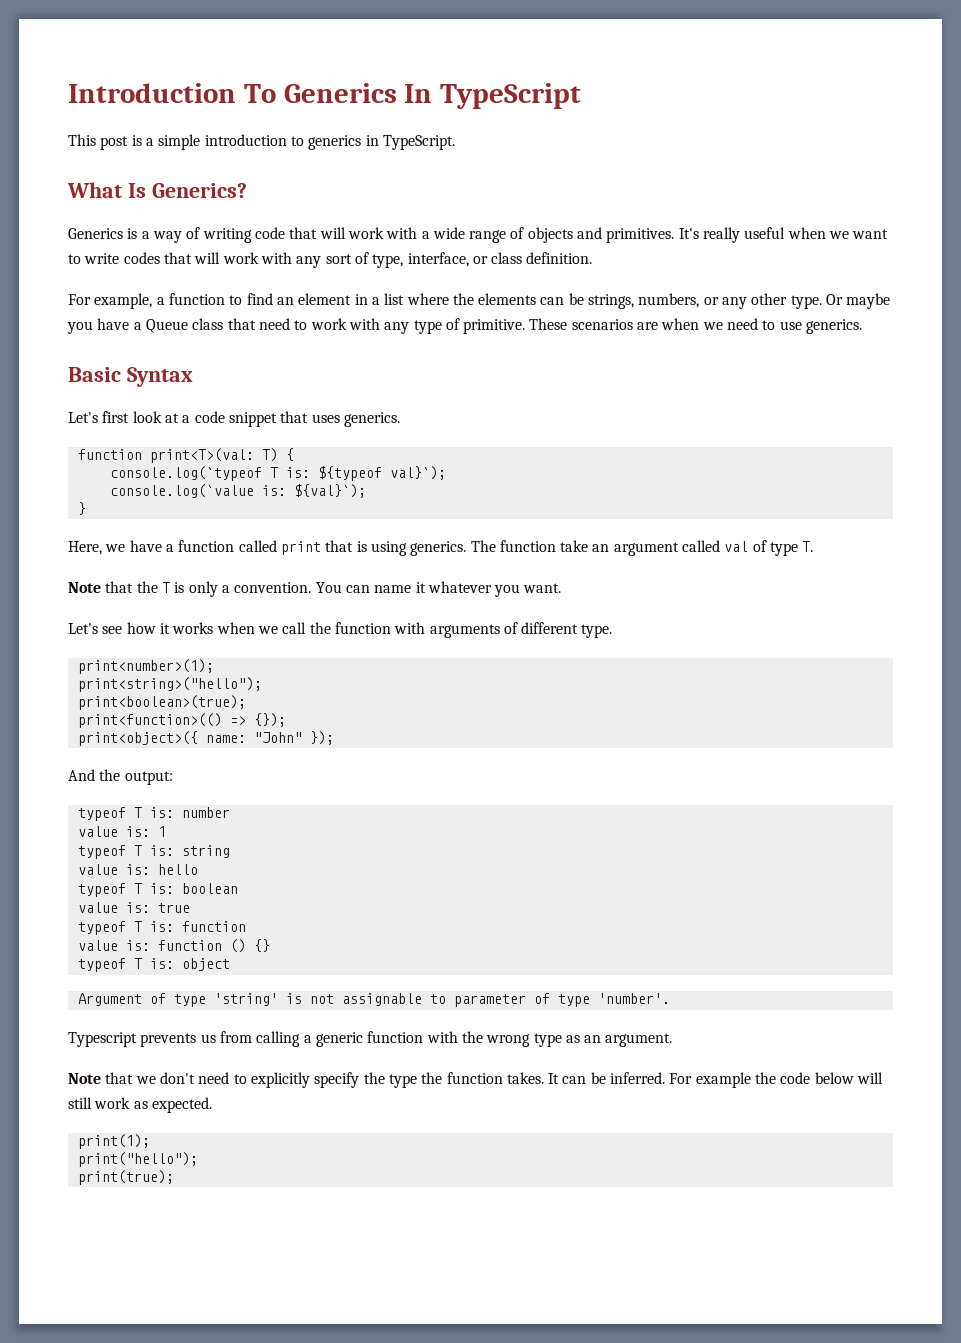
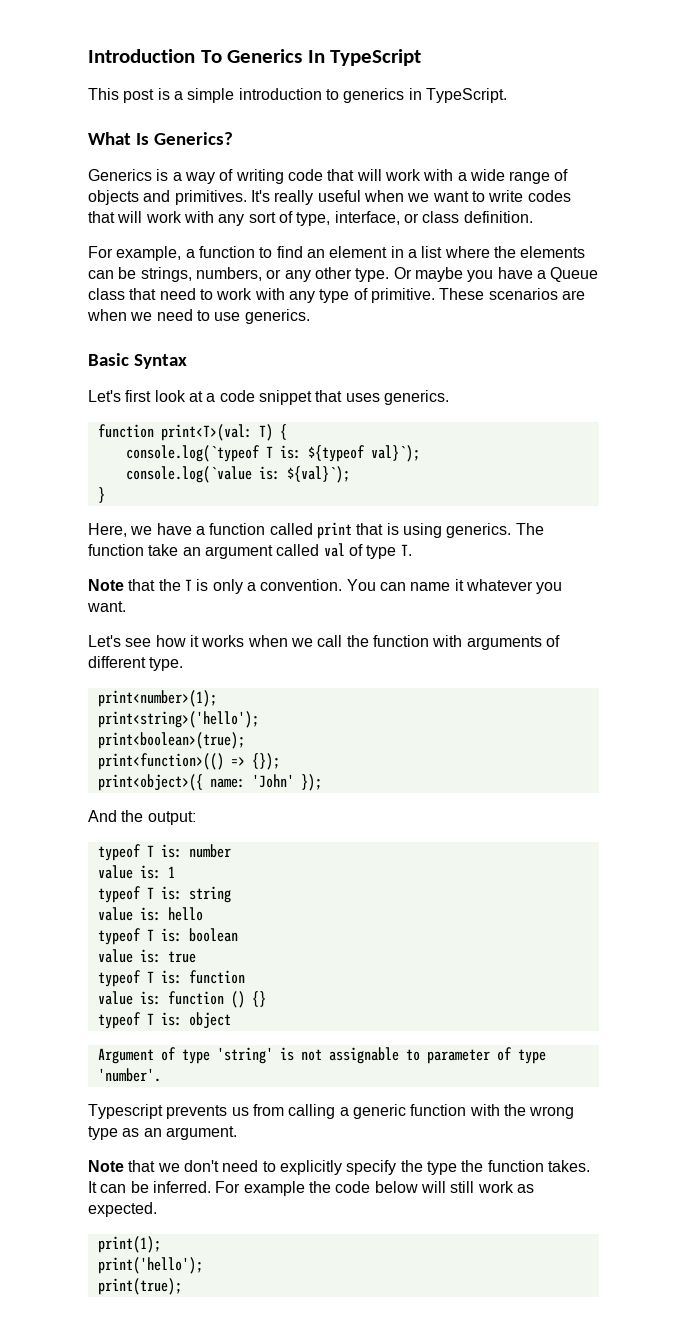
[77,677,262,692] print<string>("hello"); -> [97,711,259,728] print<string>('hello');
[253,732,302,743] "John" -> [251,774,294,788] 'John'
[77,1152,198,1167] print("hello"); -> [97,1257,203,1274] print('hello');

